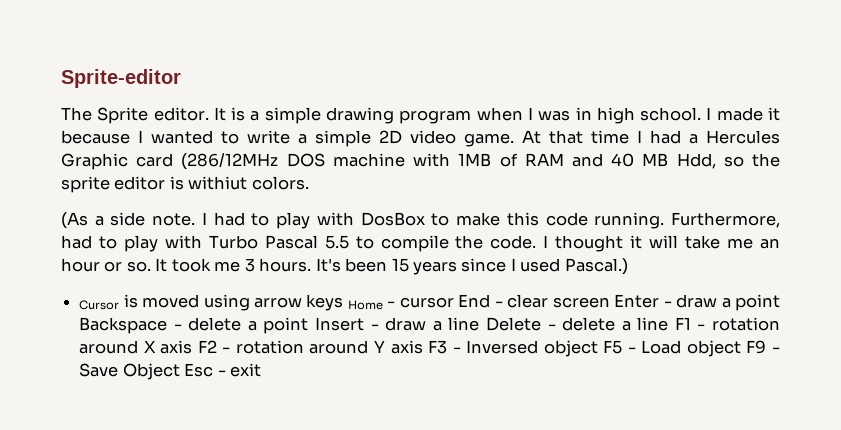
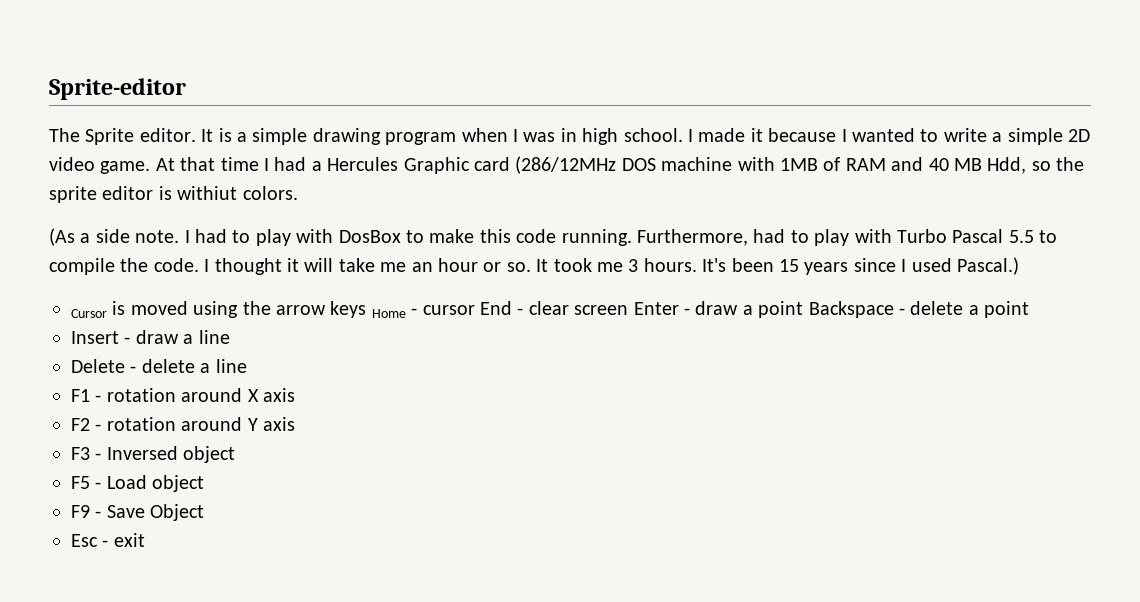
(250, 302) none -> [242,301,271,315] the
(309, 325) none -> (1030, 309) //
(480, 324) none -> (230, 337) //
(669, 324) none -> (247, 366) //
(193, 347) none -> (295, 395) //
(423, 347) none -> (295, 424) //
(598, 348) none -> (236, 454) //
(741, 348) none -> (205, 483) //
(180, 371) none -> (205, 512) //

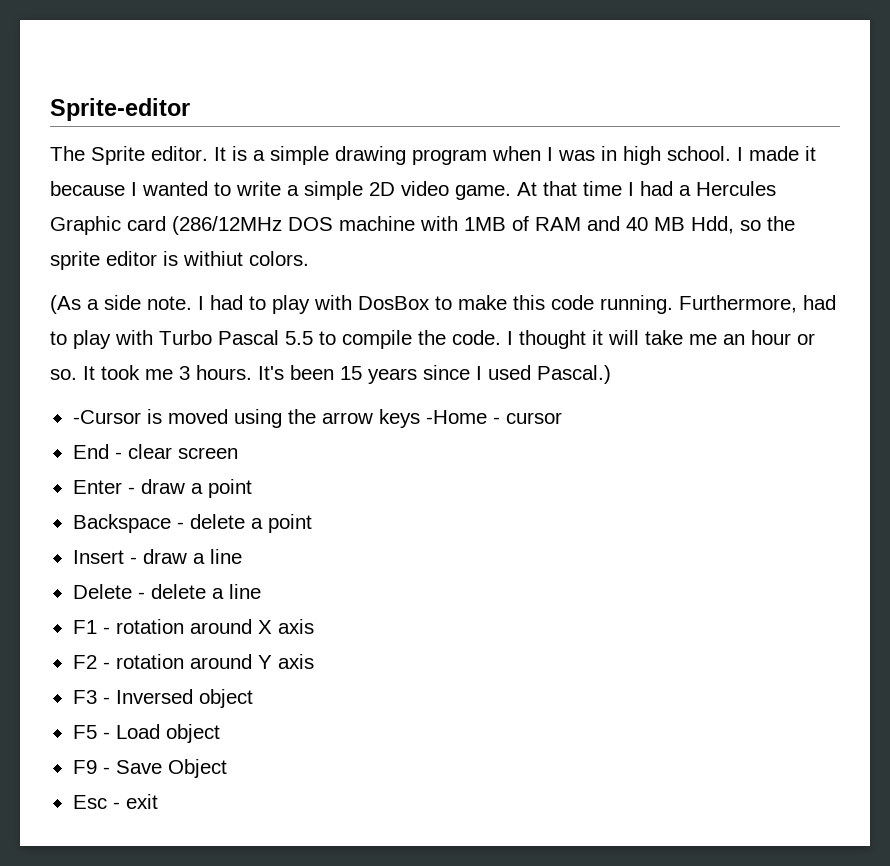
[71,309,107,318] Cursor -> [72,410,141,424] -Cursor
[371,309,406,318] Home -> [425,410,487,424] -Home
(475, 310) none -> (562, 418) //
(629, 310) none -> (238, 453) //
(804, 309) none -> (252, 488) //

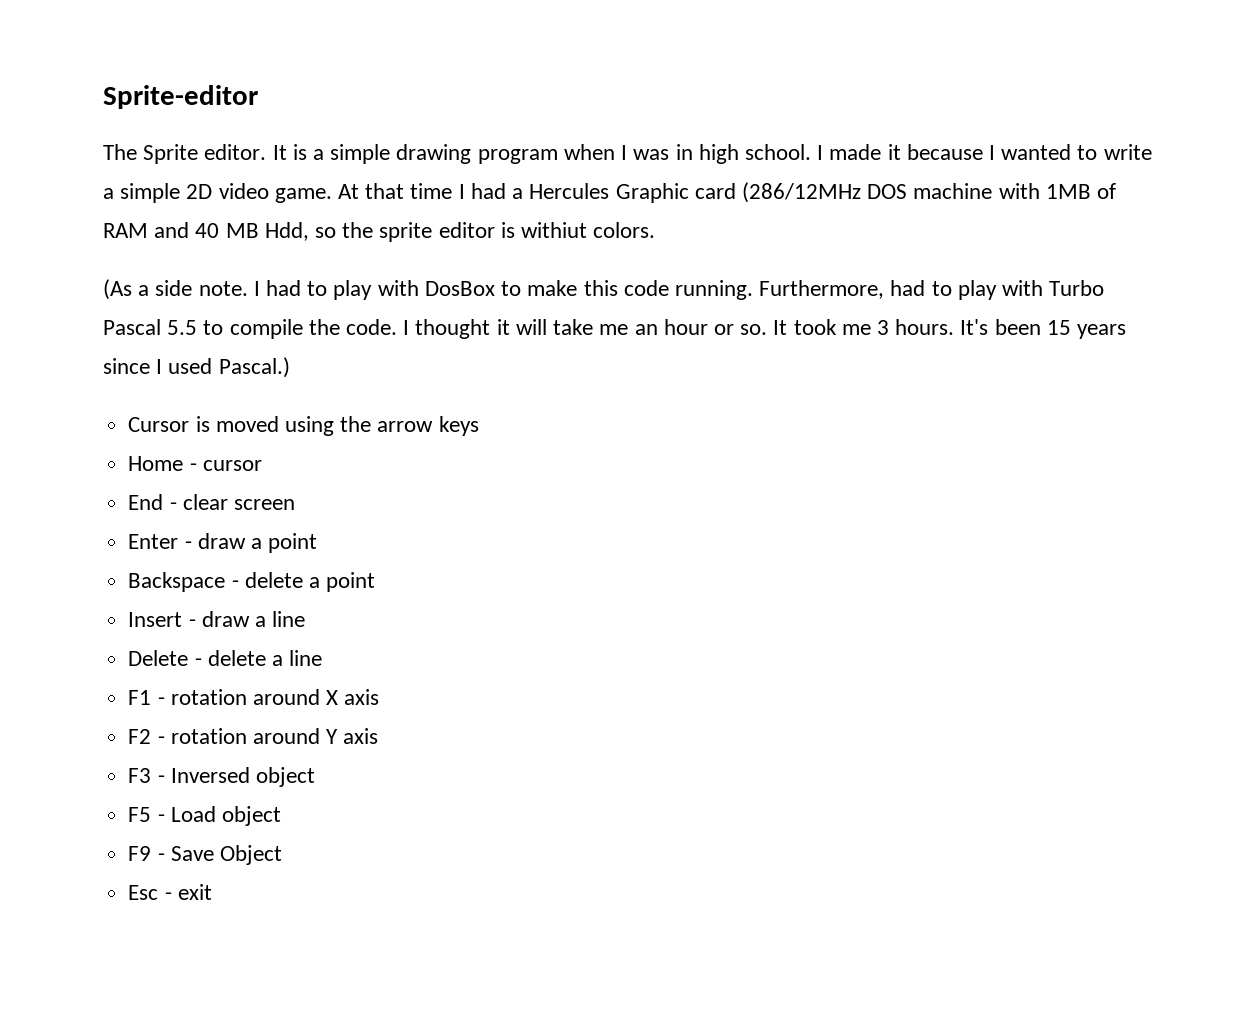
[72,410,141,424] -Cursor -> [128,417,190,432] Cursor
[425,410,487,424] -Home -> [128,456,184,471] // Home

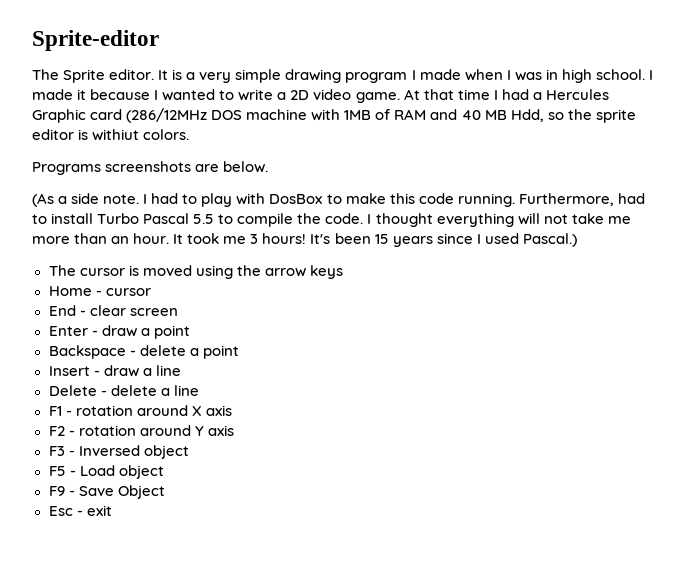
(325, 154) none -> [199,72,232,83] very
(558, 156) none -> [411,69,461,80] I made
[120,183,181,203] simple -> (287, 96) none
(656, 230) none -> [32,161,269,175] // Programs screenshots are below.
[957,280,1043,300] play with -> [51,213,94,224] install
[496,319,768,335] it will take me an hour or so. -> [436,213,631,227] [32,233,170,244] everything will not take me more than an hour.
[895,319,955,335] hours. -> [262,233,307,244] hours!
[128,417,190,432] Cursor -> [48,265,125,276] The cursor

